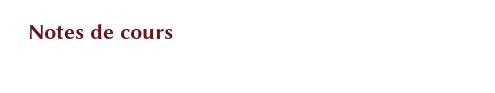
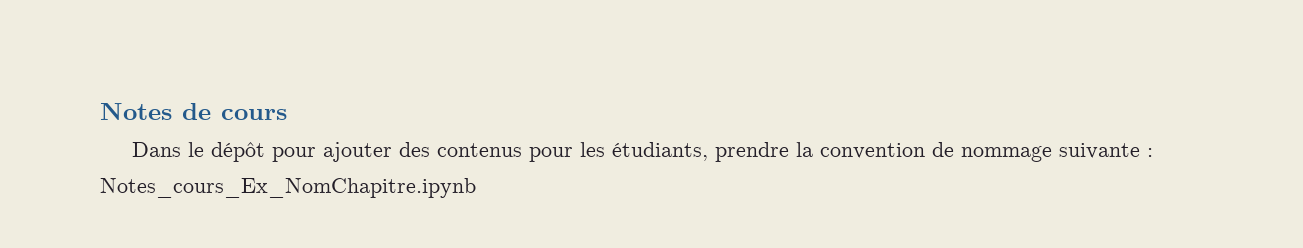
(173, 34) none -> [131,142,1153,162] [100,178,476,198] // Dans le dépôt pour ajouter des contenus pour les étudiants, prendre la convention de nommage suivante : // Notes_cours_Ex_NomChapitre.ipynb

